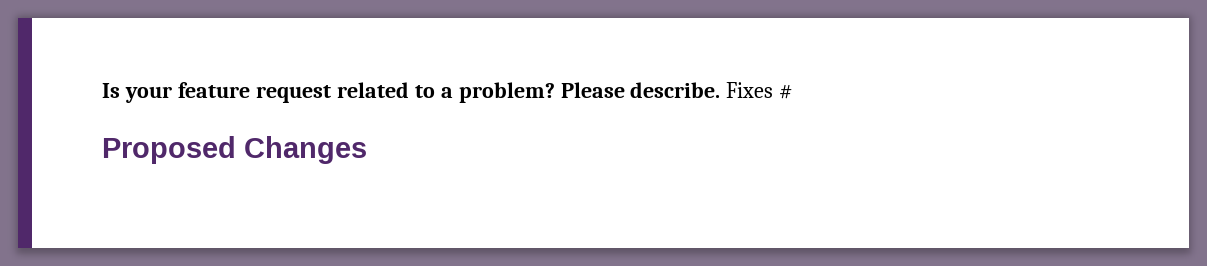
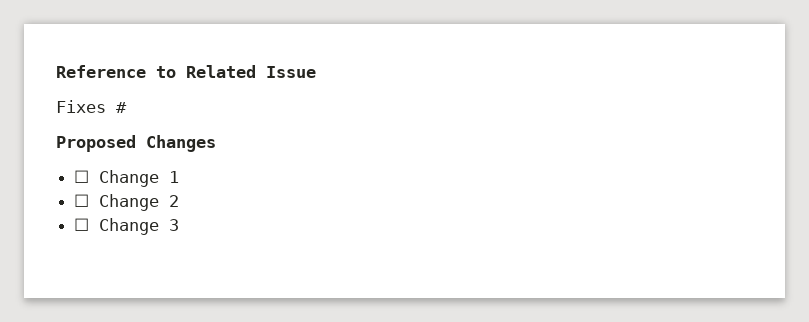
[102,82,794,103] [102,136,367,164] Is your feature request related to a problem? Please describe. Fixes # // Proposed Changes -> [56,65,316,78] [56,100,127,113] [56,135,216,152] [74,170,180,187] [74,194,180,211] [74,218,180,235] Reference to Related Issue // Fixes # // Proposed Changes // ☐ Change 1 // ☐ Change 2 // ☐ Change 3

